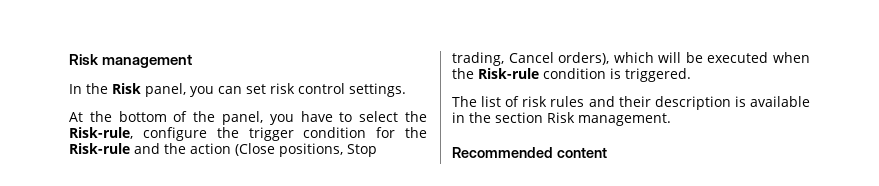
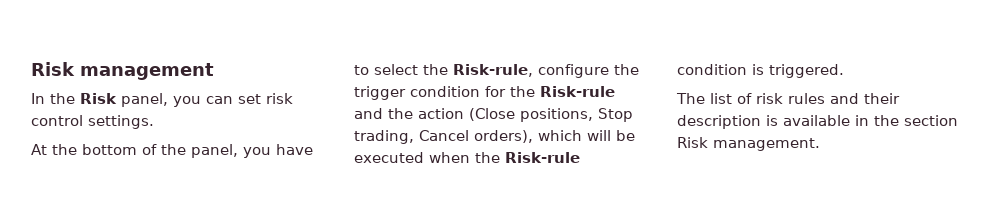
[452,147,607,158] // Recommended content -> (820, 144) none

